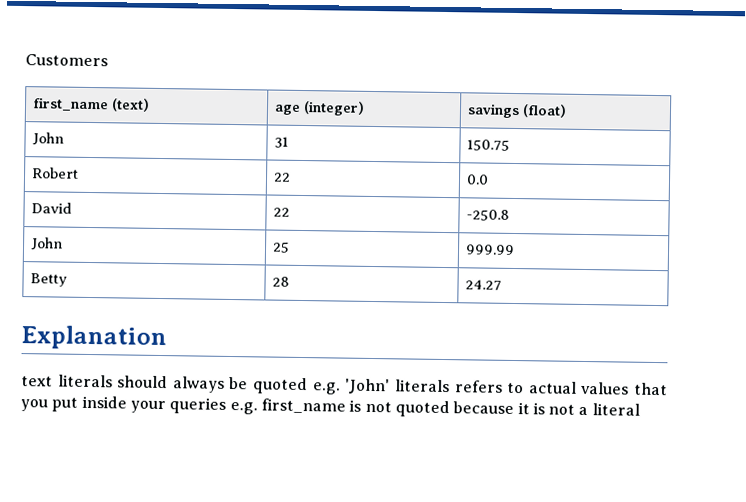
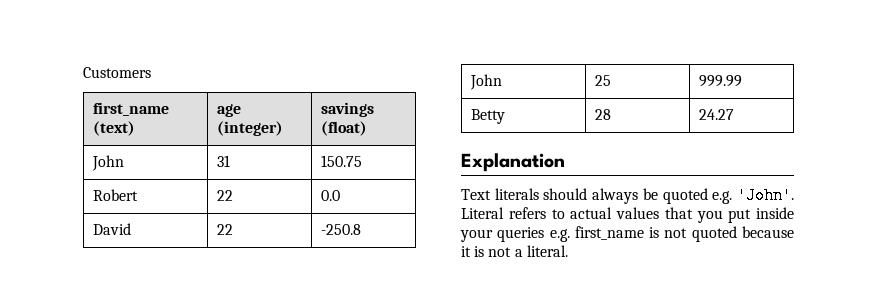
[21,376,53,387] text -> [461,189,491,200] Text
[344,378,450,395] 'John' literals -> [737,187,794,204] [461,207,504,219] 'John'. Literal
[591,403,640,416] literal -> [526,245,568,257] literal.

